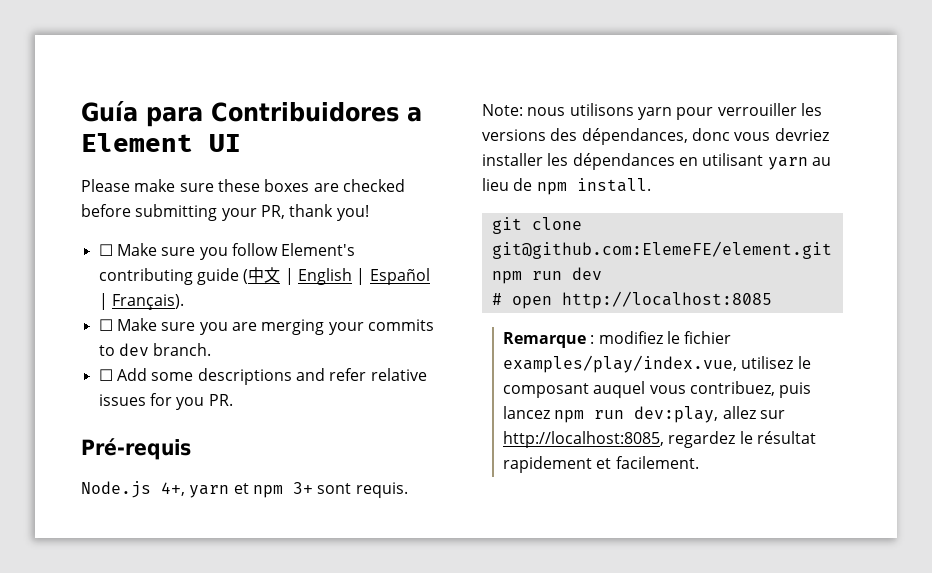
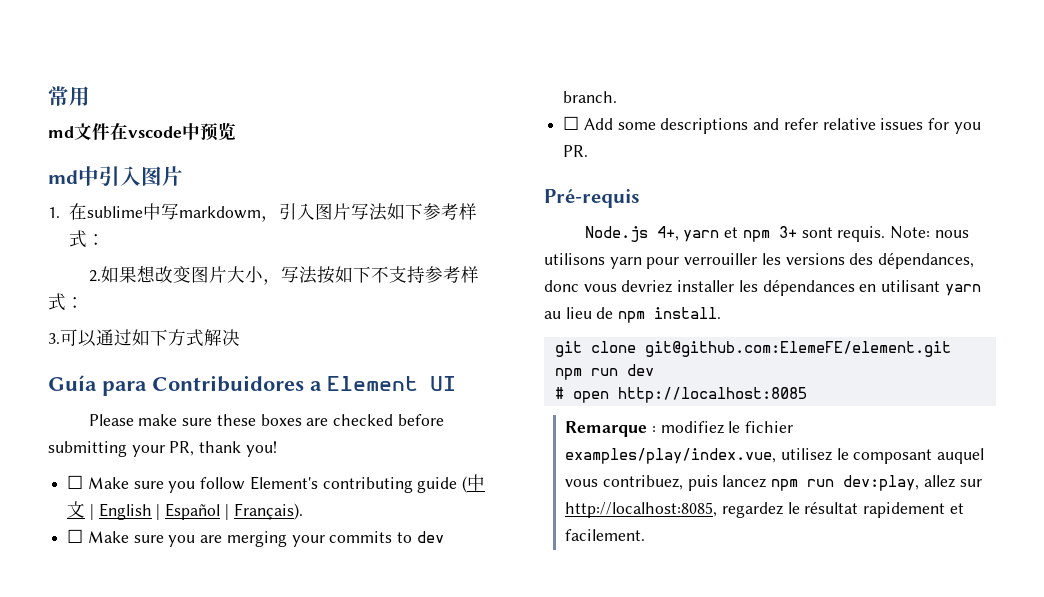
(81, 111) none -> [48,86,90,106] [48,122,236,141] [48,166,183,187] [48,203,478,222] [69,230,106,248] [88,265,479,285] [48,293,84,311] [48,329,240,347] 常用 // md文件在vscode中预览 // md中引入图片 // 1.在sublime中写markdowm，引入图片写法如下参考样式： // 2.如果想改变图片大小，写法按如下不支持参考样式： // 3.可以通过如下方式解决 //

